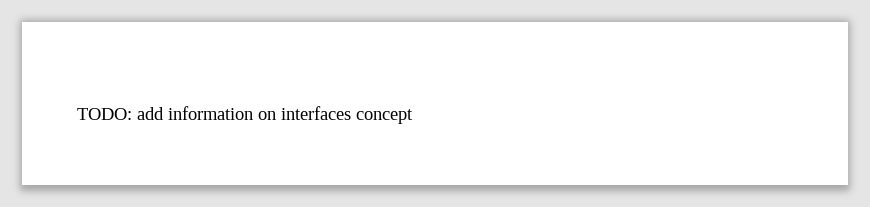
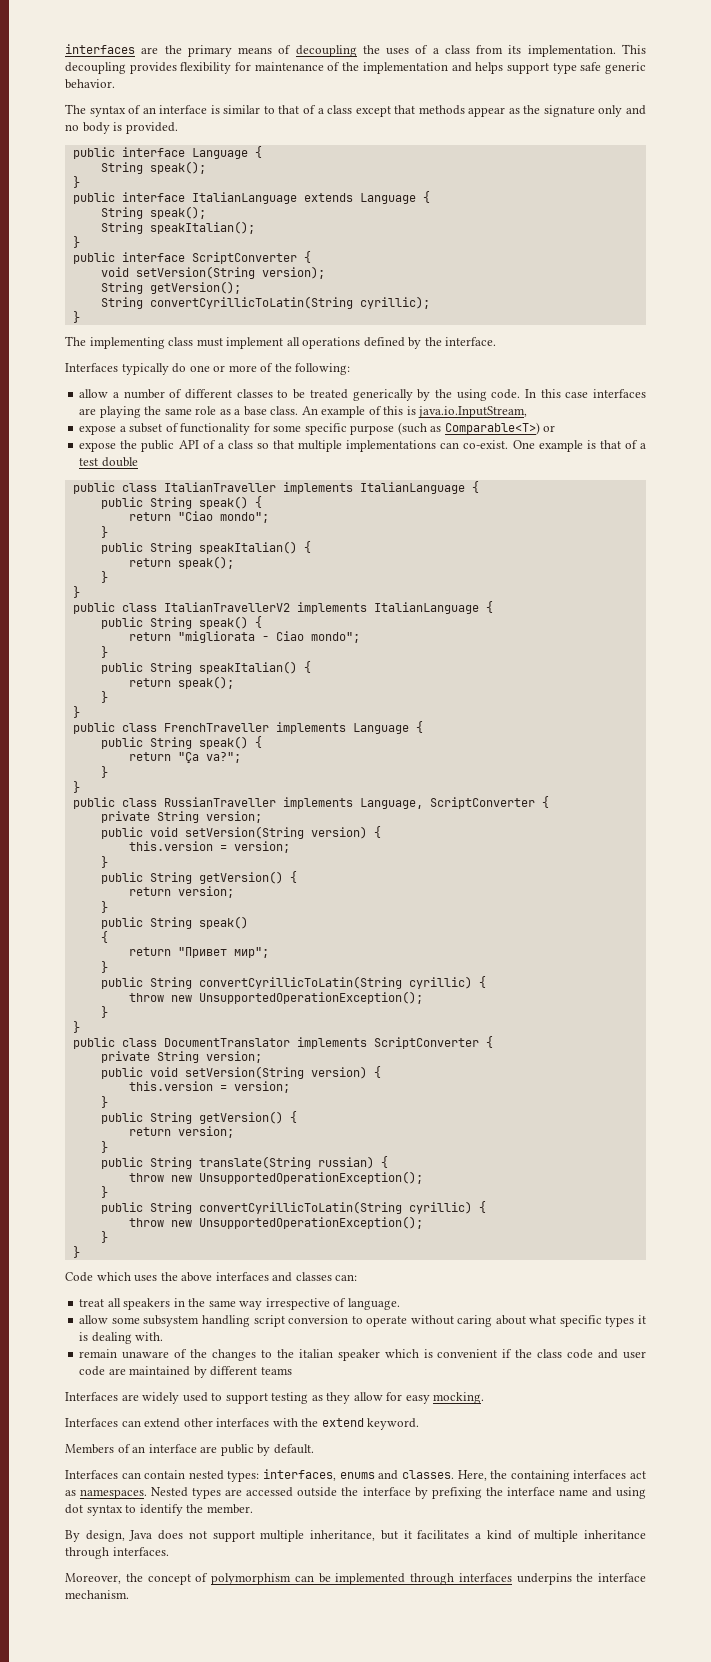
[77,106,413,124] TODO: add information on interfaces concept -> [65,44,646,57] [65,62,646,74] [65,79,115,89] [65,104,646,117] [65,122,178,134] [72,146,262,159] [100,161,206,174] [72,176,80,188] [72,191,430,204] [100,206,206,219] [100,221,255,234] [72,236,80,248] [72,251,311,264] [100,266,325,279] [100,281,241,294] [100,296,430,309] [72,311,80,323] [65,336,497,349] [65,363,351,375] [79,389,646,401] [79,406,528,418] [79,422,556,435] [79,440,646,452] [79,457,138,467] [72,481,479,494] [100,496,262,509] [128,511,269,523] [100,526,108,538] [100,541,311,554] [128,556,234,569] [100,571,108,583] [72,586,80,598] [72,601,493,614] [100,616,262,629] [128,631,360,643] [100,646,108,658] [100,661,311,674] [128,676,234,689] [100,691,108,703] [72,706,80,718] [72,721,423,734] [100,736,262,749] [128,752,241,763] [100,766,108,778] [72,781,80,793] [72,796,549,809] [100,811,262,823] [100,826,381,839] [128,841,290,853] [100,856,108,868] [100,871,297,884] [128,886,234,898] [100,901,108,913] [100,916,248,929] [100,931,108,943] [128,947,269,958] [100,961,108,973] [100,976,486,989] [128,991,423,1004] [100,1006,108,1018] [72,1021,80,1033] [72,1036,493,1049] [100,1051,262,1063] [100,1066,381,1079] [128,1081,290,1093] [100,1096,108,1108] [100,1111,297,1124] [128,1126,234,1138] [100,1141,108,1153] [100,1156,388,1169] [128,1171,423,1184] [100,1186,108,1198] [100,1201,486,1214] [128,1216,423,1229] [100,1231,108,1243] [72,1246,80,1258] [65,1272,358,1282] [79,1298,400,1310] [79,1315,646,1327] [79,1332,164,1344] [79,1349,647,1361] [79,1366,292,1378] [65,1392,485,1404] [65,1418,420,1430] [65,1444,314,1456] [65,1469,647,1482] [65,1487,646,1499] [65,1504,253,1516] [65,1530,647,1542] [65,1547,169,1559] [65,1573,646,1585] [65,1590,129,1599] interfaces are the primary means of decoupling the uses of a class from its implementation. This decoupling provides flexibility for maintenance of the implementation and helps support type safe generic behavior. // The syntax of an interface is similar to that of a class except that methods appear as the signature only and no body is provided. // public interface Language { // String speak(); // } // public interface ItalianLanguage extends Language { // String speak(); // String speakItalian(); // } // public interface ScriptConverter { // void setVersion(String version); // String getVersion(); // String convertCyrillicToLatin(String cyrillic); // } // The implementing class must implement all operations defined by the interface. // Interfaces typically do one or more of the following: // allow a number of different classes to be treated generically by the using code. In this case interfaces are playing the same role as a base class. An example of this is java.io.InputStream, // expose a subset of functionality for some specific purpose (such as Comparable<T>) or // expose the public API of a class so that multiple implementations can co-exist. One example is that of a test double // public class ItalianTraveller implements ItalianLanguage { // public String speak() { // return "Ciao mondo"; // } // public String speakItalian() { // return speak(); // } // } // public class ItalianTravellerV2 implements ItalianLanguage { // public String speak() { // return "migliorata - Ciao mondo"; // } // public String speakItalian() { // return speak(); // } // } // public class FrenchTraveller implements Language { // public String speak() { // return "Ça va?"; // } // } // public class RussianTraveller implements Language, ScriptConverter { // private String version; // public void setVersion(String version) { // this.version = version; // } // public String getVersion() { // return version; // } // public String speak() // { // return "Привет мир"; // } // public String convertCyrillicToLatin(String cyrillic) { // throw new UnsupportedOperationException(); // } // } // public class DocumentTranslator implements ScriptConverter { // private String version; // public void setVersion(String version) { // this.version = version; // } // public String getVersion() { // return version; // } // public String translate(String russian) { // throw new UnsupportedOperationException(); // } // public String convertCyrillicToLatin(String cyrillic) { // throw new UnsupportedOperationException(); // } // } // Code which uses the above interfaces and classes can: // treat all speakers in the same way irrespective of language. // allow some subsystem handling script conversion to operate without caring about what specific types it is dealing with. // remain unaware of the changes to the italian speaker which is convenient if the class code and user code are maintained by different teams // Interfaces are widely used to support testing as they allow for easy mocking. // Interfaces can extend other interfaces with the extend keyword. // Members of an interface are public by default. // Interfaces can contain nested types: interfaces, enums and classes. Here, the containing interfaces act as namespaces. Nested types are accessed outside the interface by prefixing the interface name and using dot syntax to identify the member. // By design, Java does not support multiple inheritance, but it facilitates a kind of multiple inheritance through interfaces. // Moreover, the concept of polymorphism can be implemented through interfaces underpins the interface mechanism.

